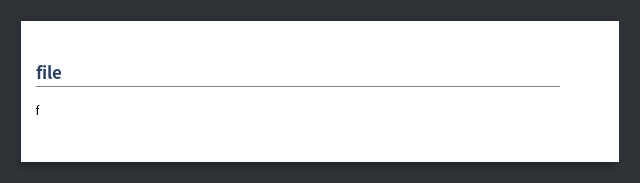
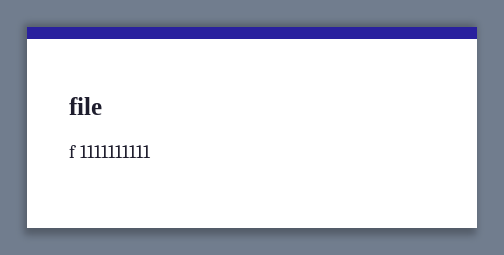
(40, 110) none -> [80,145,152,158] 1111111111

